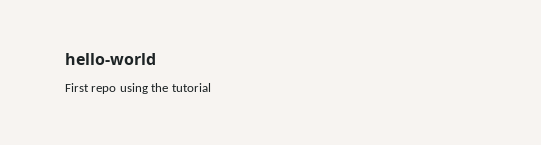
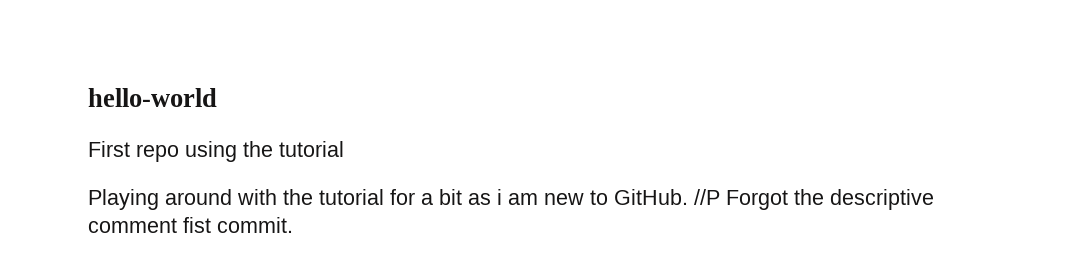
(211, 87) none -> [88,189,934,210] [88,217,293,233] // Playing around with the tutorial for a bit as i am new to GitHub. //P Forgot the descriptive comment fist commit.

